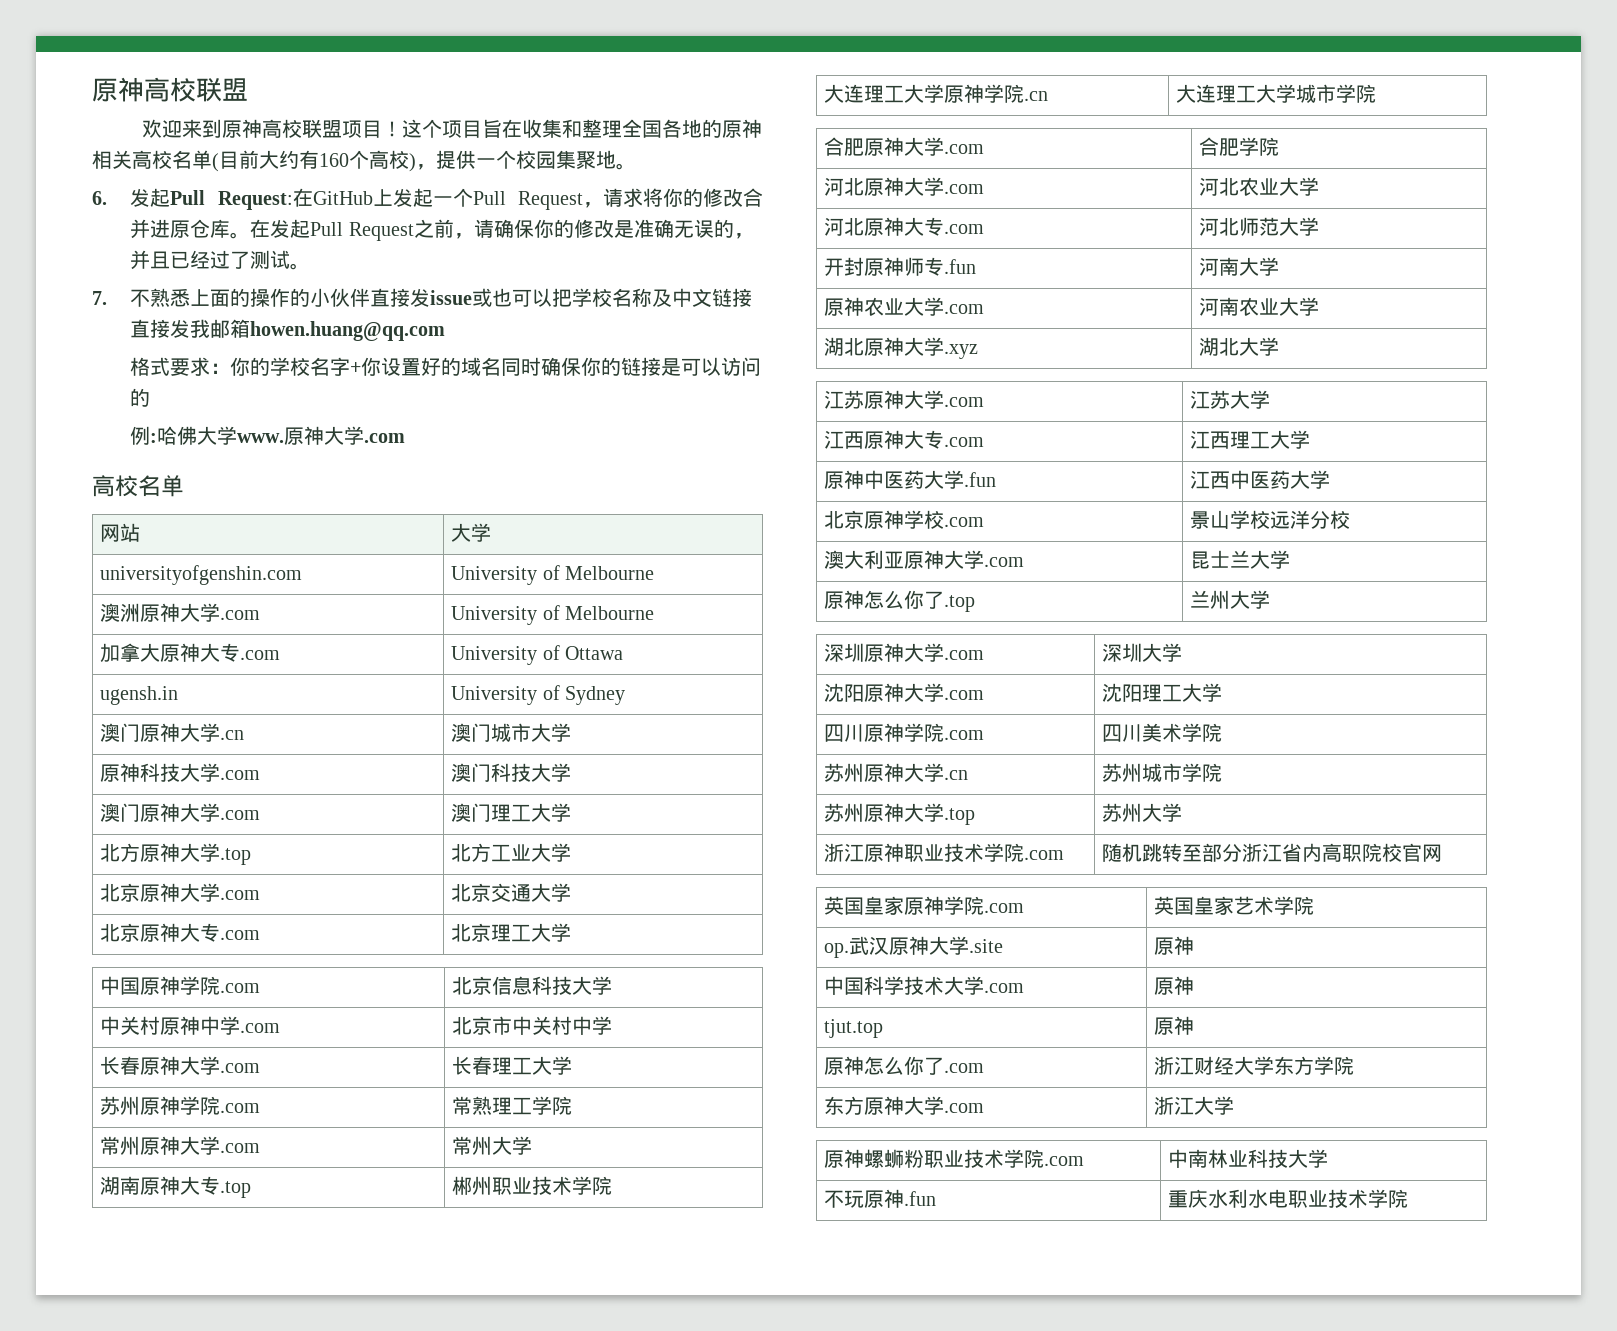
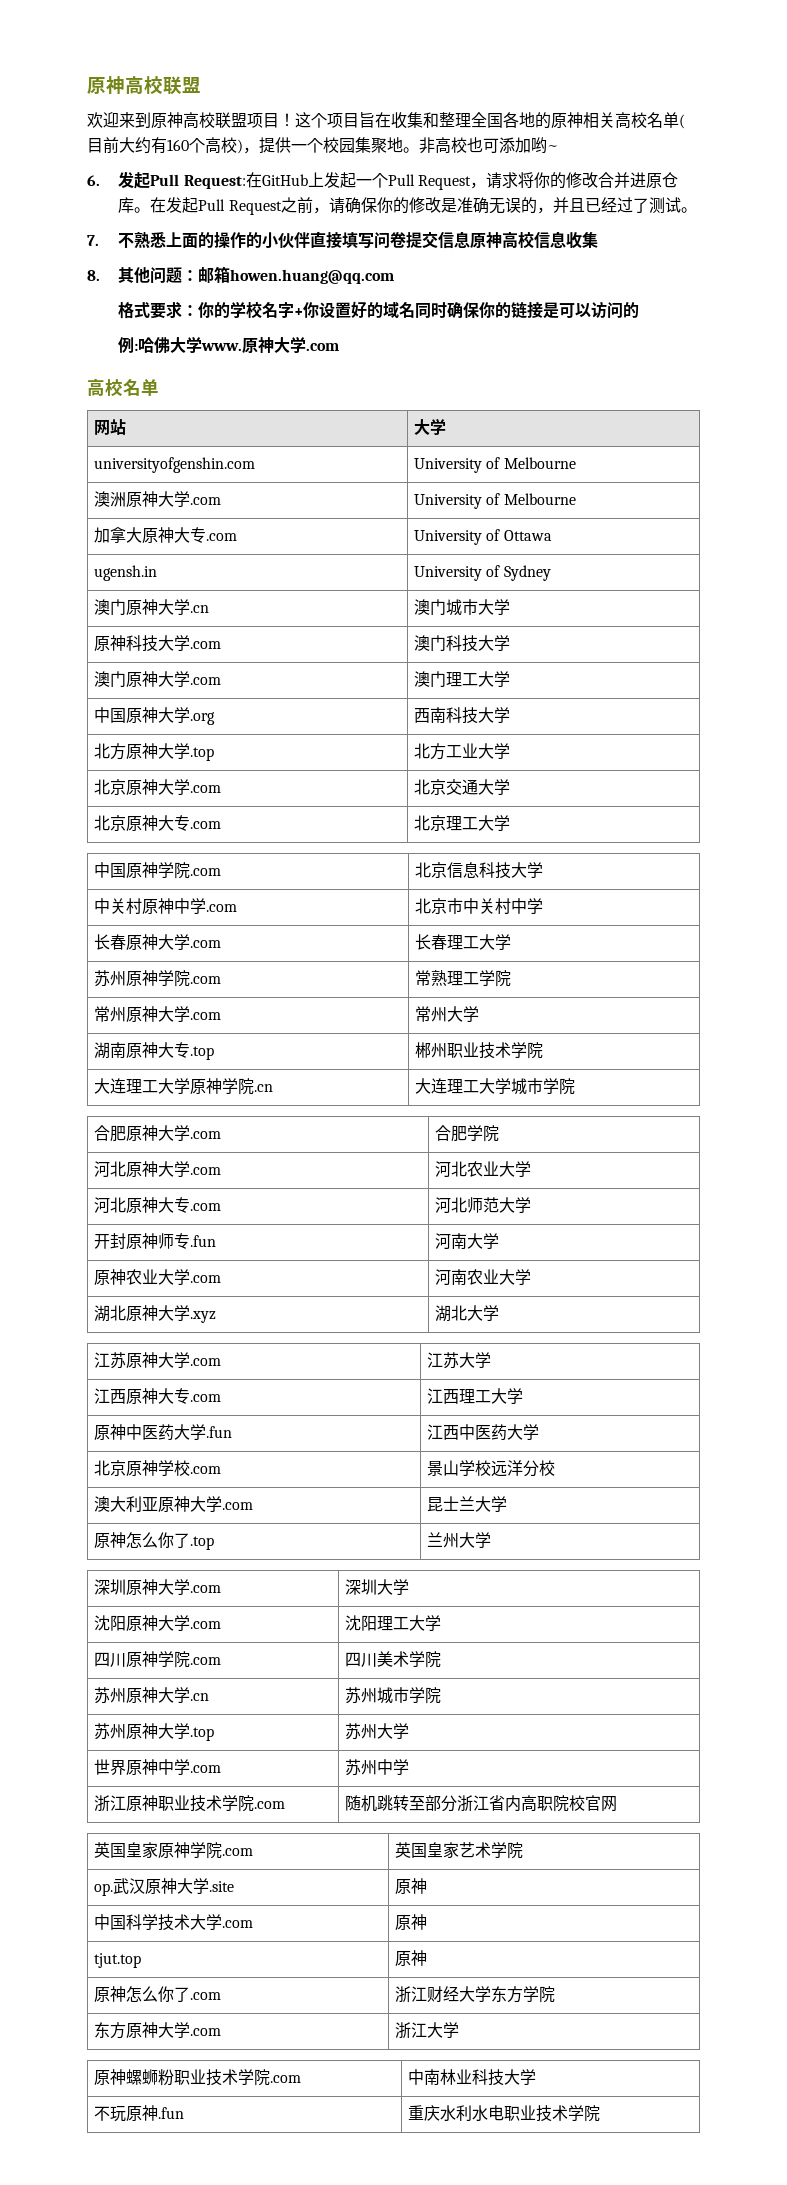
(636, 166) none -> [419,137,558,154] 非高校也可添加哟~
[410,288,753,307] [130,319,211,338] 发issue或也可以把学校名称及中文链接直接发我 -> [342,231,599,249] [87,267,199,283] 填写问卷提交信息原神高校信息收集 // 8.其他问题：
(572, 812) none -> [93,707,215,725] [413,707,510,724] // 中国原神大学.org | 西南科技大学
(1183, 812) none -> [93,1759,221,1775] [344,1759,409,1776] // 世界原神中学.com | 苏州中学

